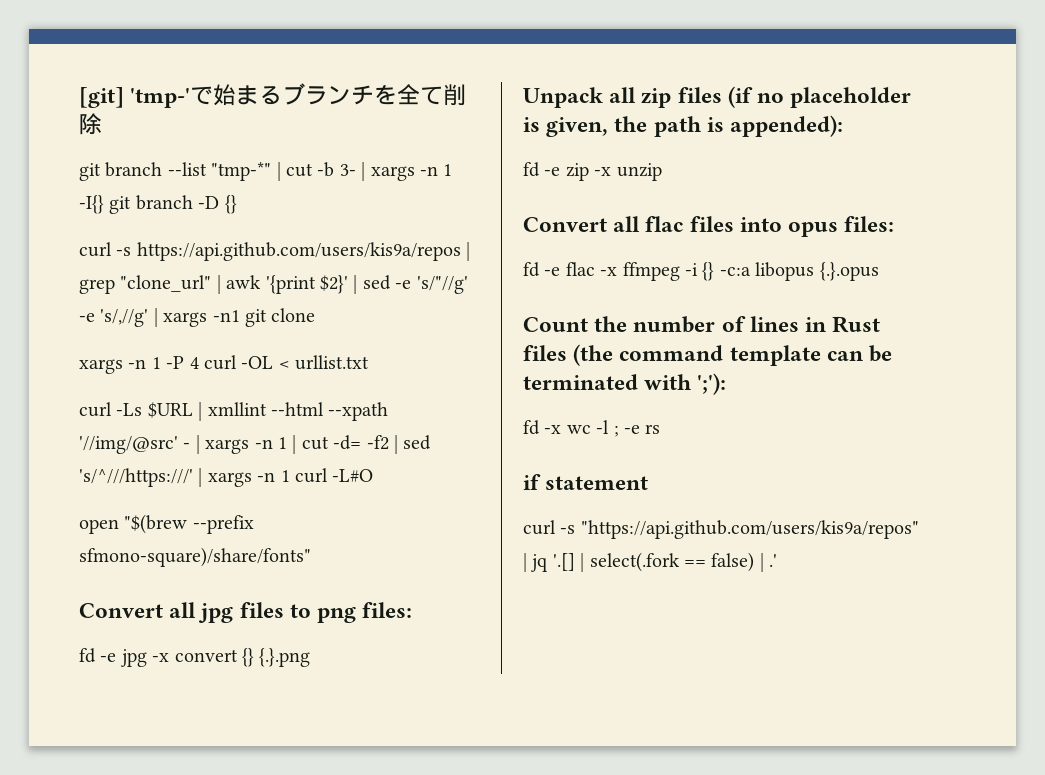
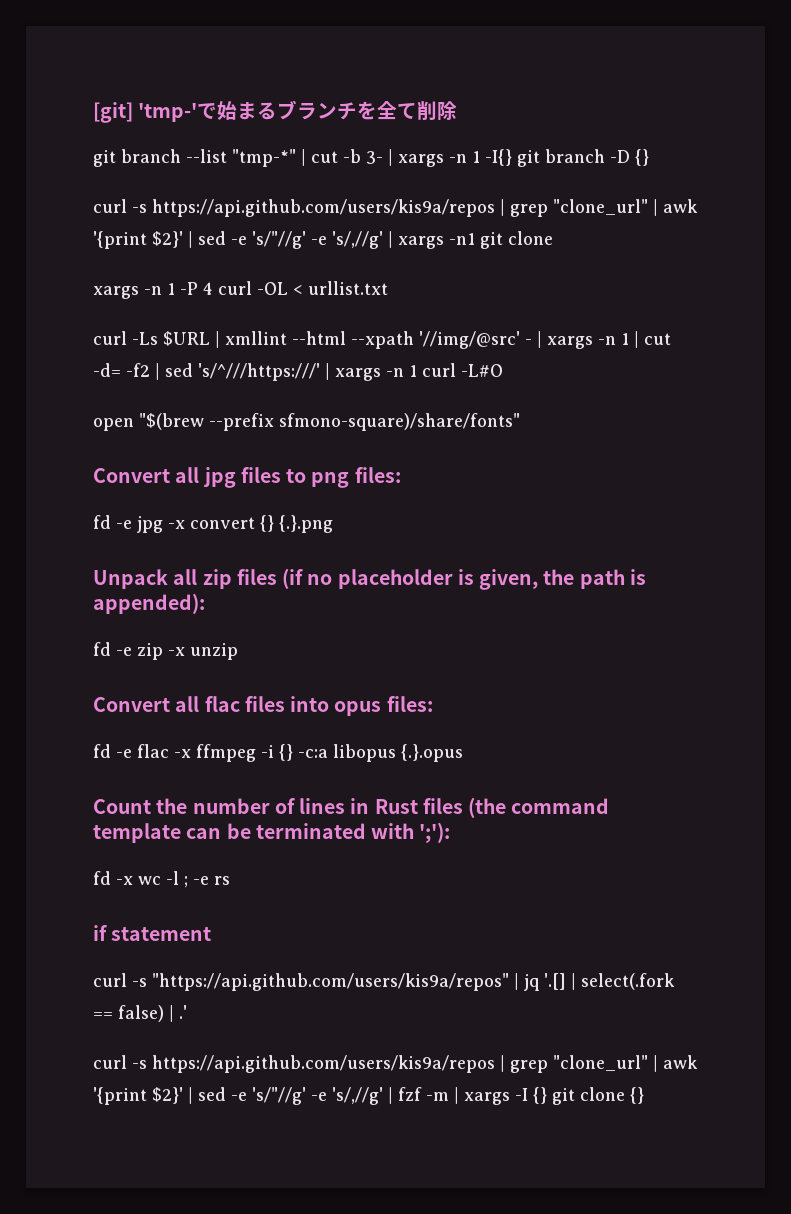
(778, 560) none -> [93,1055,698,1073] [93,1087,644,1105] // curl -s https://api.github.com/users/kis9a/repos | grep "clone_url" | awk '{print $2}' | sed -e 's/"//g' -e 's/,//g' | fzf -m | xargs -I {} git clone {}

